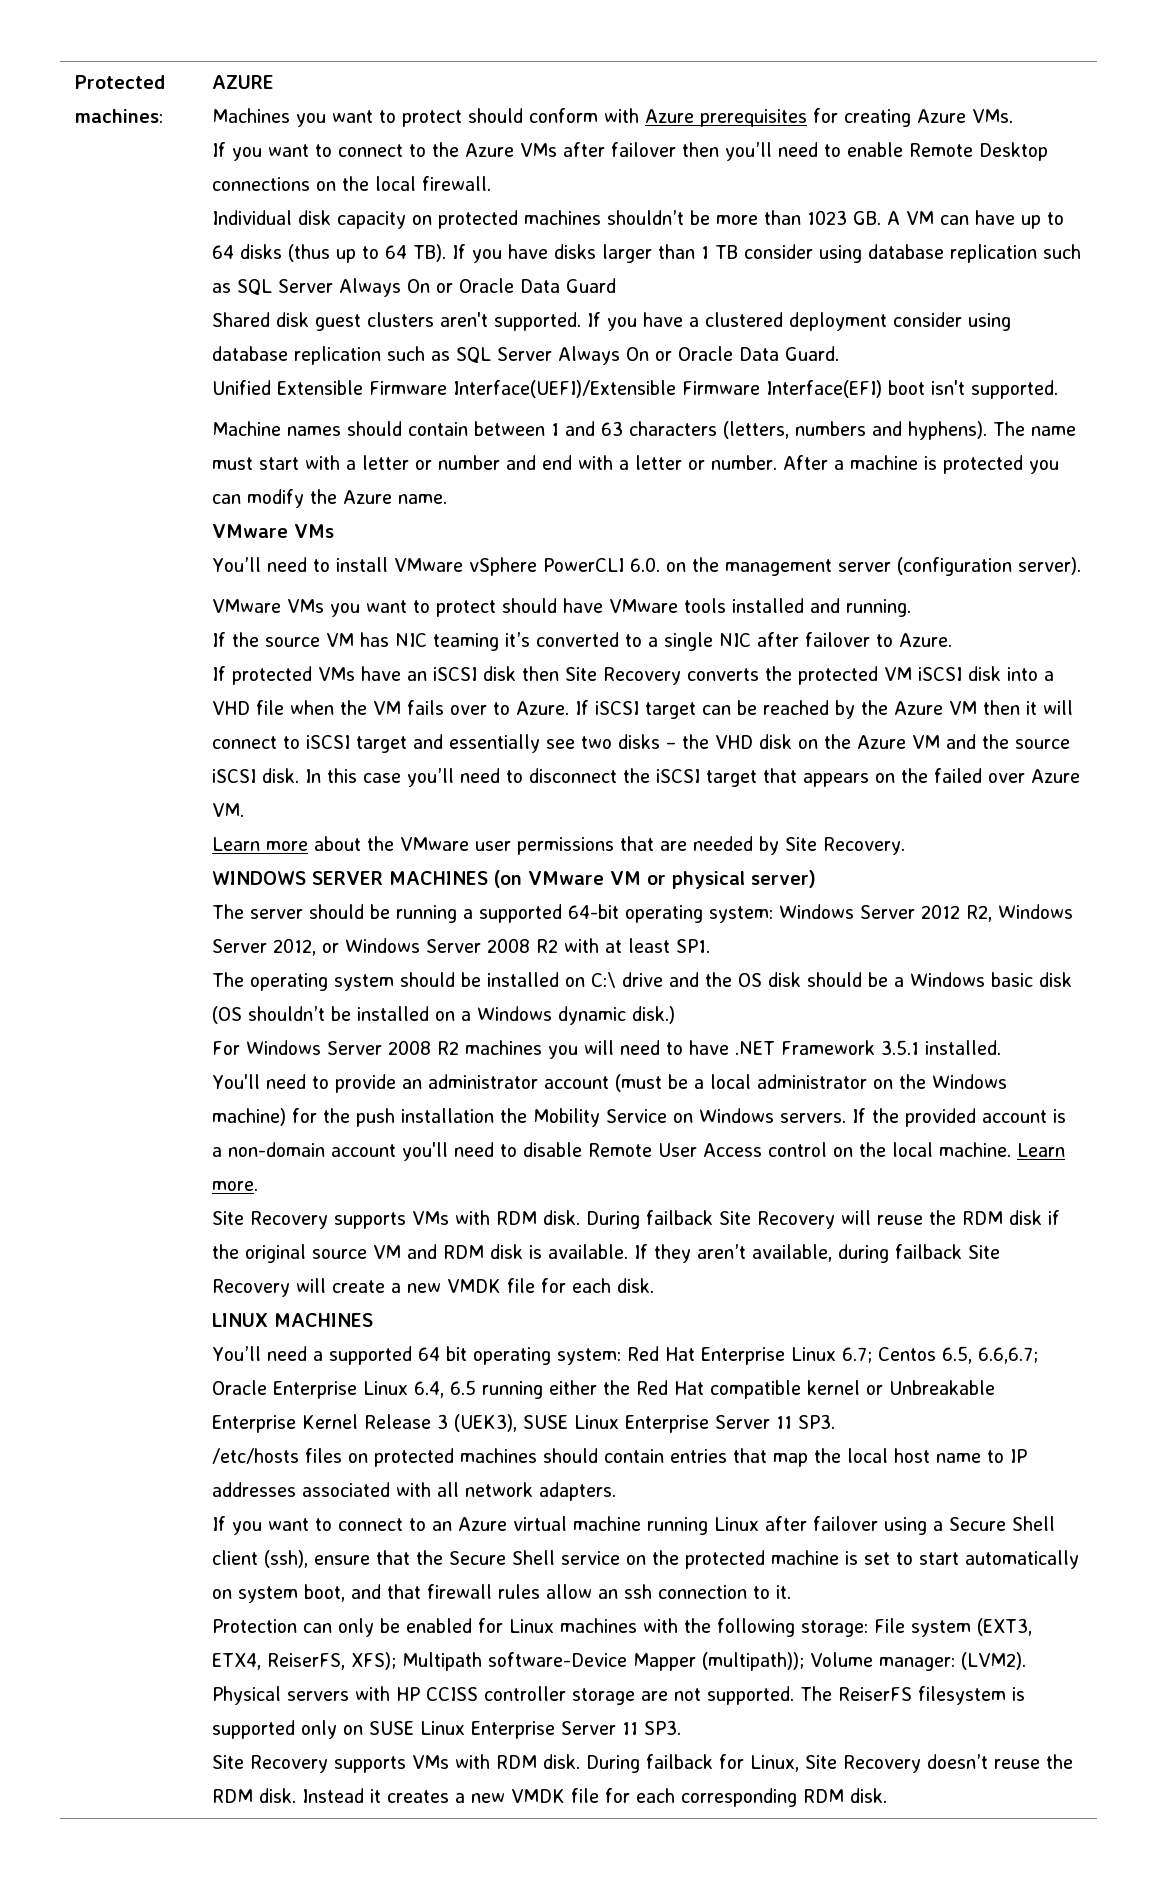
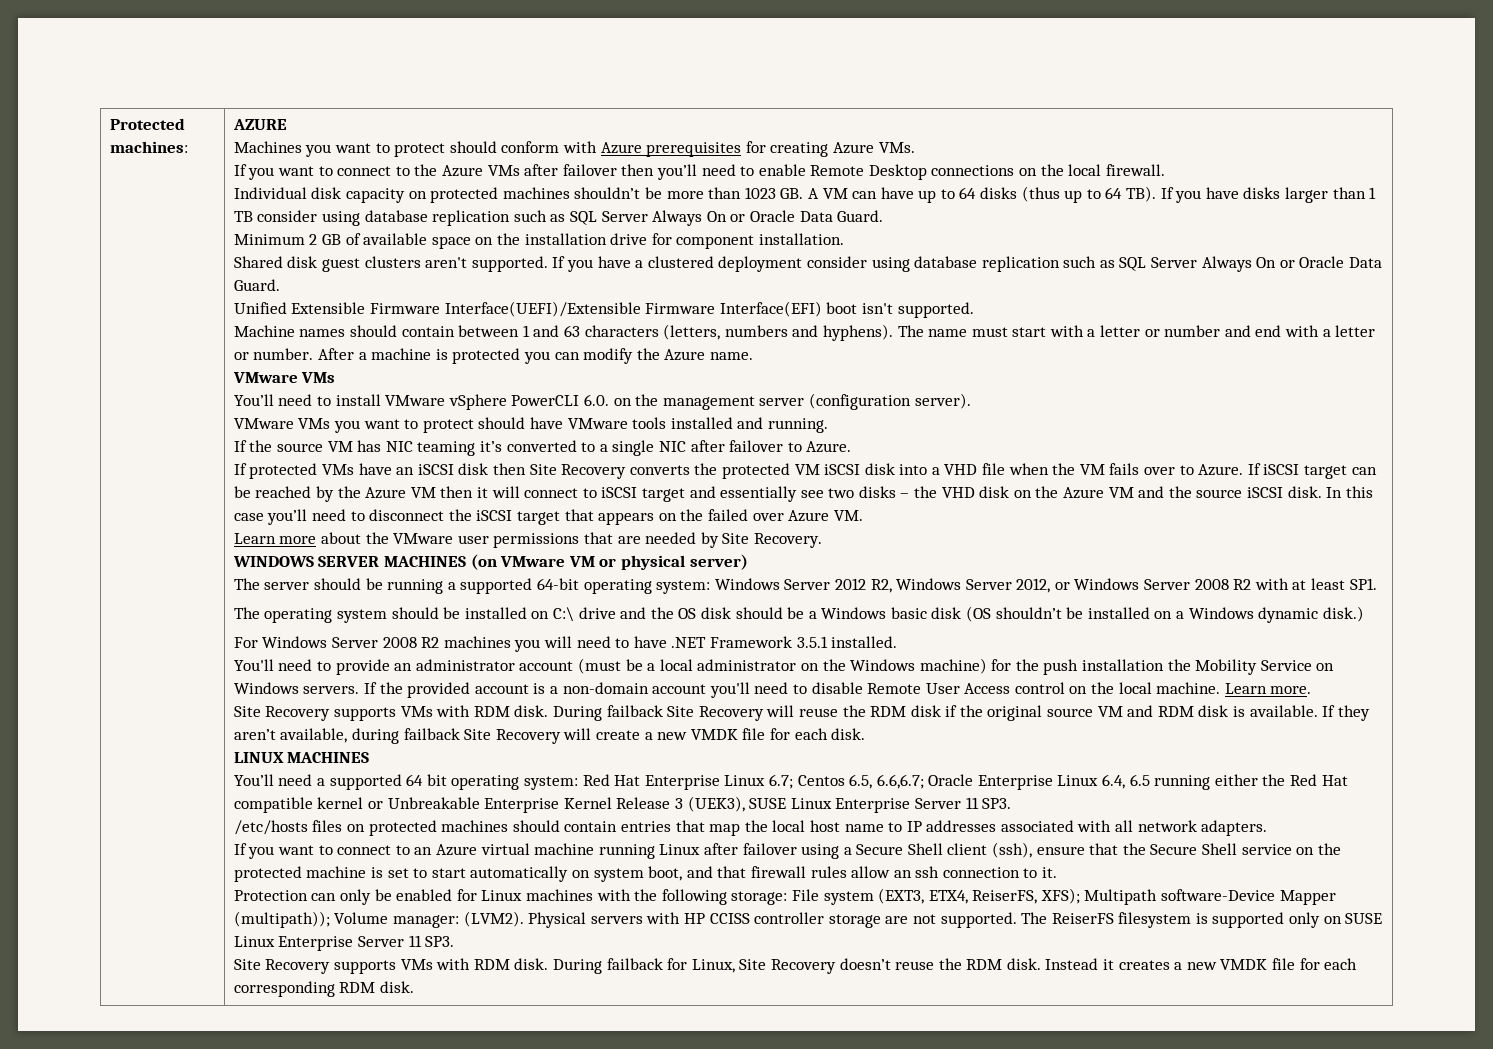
[566,278,617,293] Guard -> [837,210,884,222] [233,233,844,249] Guard. // Minimum 2 GB of available space on the installation drive for component installation.

